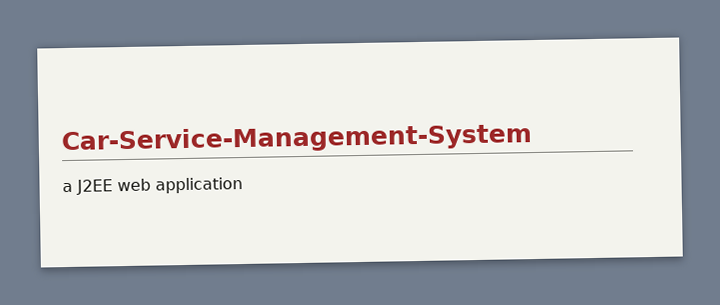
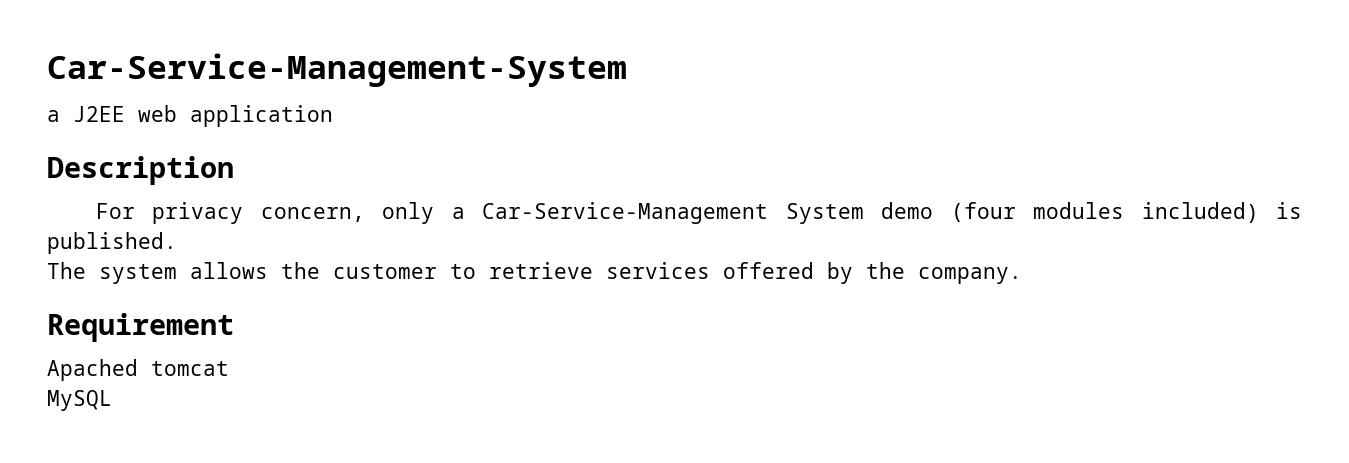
(243, 185) none -> [47,156,234,185] [95,202,1302,224] [47,232,177,254] [47,262,1022,284] [47,313,234,342] [47,359,229,381] [47,390,112,411] // Description // For privacy concern, only a Car-Service-Management System demo (four modules included) is published. // The system allows the customer to retrieve services offered by the company. // Requirement // Apached tomcat // MySQL

